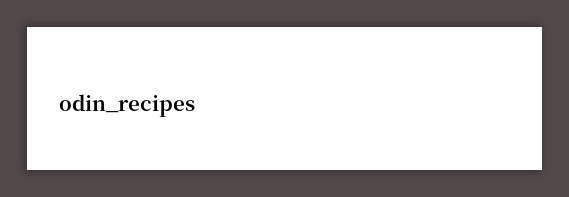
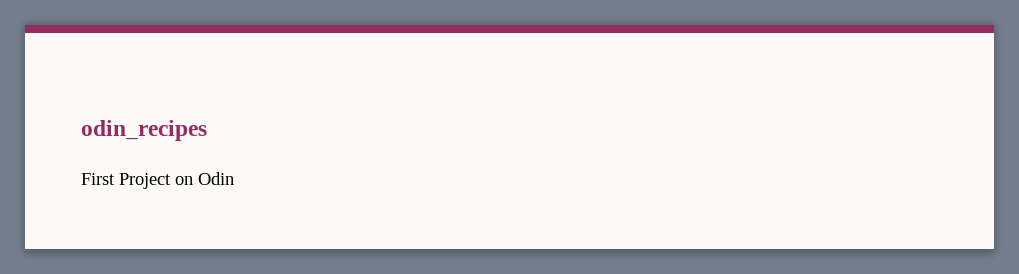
(195, 105) none -> [81,172,234,189] // First Project on Odin

